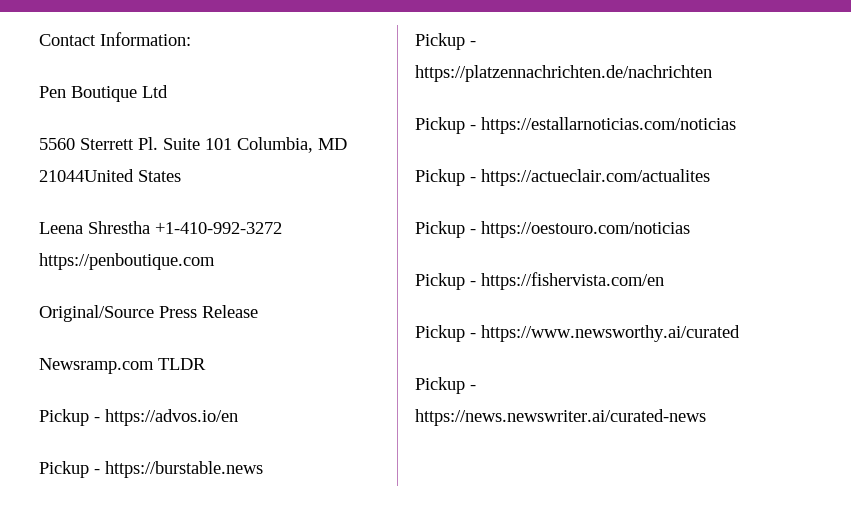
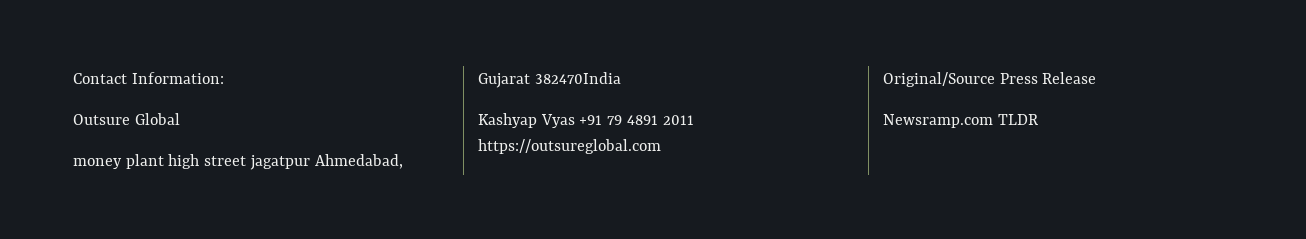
[39,85,168,102] [39,137,347,153] [39,169,181,182] [39,221,282,234] [39,253,215,270] Pen Boutique Ltd // 5560 Sterrett Pl. Suite 101 Columbia, MD 21044United States // Leena Shrestha +1-410-992-3272 https://penboutique.com -> [73,113,180,125] [73,154,403,170] [478,72,621,88] [478,113,694,128] [478,139,661,154] Outsure Global // money plant high street jagatpur Ahmedabad, Gujarat 382470India // Kashyap Vyas +91 79 4891 2011 https://outsureglobal.com
[39,409,238,426] [39,461,263,478] [415,33,476,50] [415,65,712,82] [415,117,736,134] [415,169,710,186] [415,221,690,238] [415,272,664,290] [415,325,740,342] [415,377,476,394] [415,409,706,426] // Pickup - https://advos.io/en // Pickup - https://burstable.news // Pickup - https://platzennachrichten.de/nachrichten // Pickup - https://estallarnoticias.com/noticias // Pickup - https://actueclair.com/actualites // Pickup - https://oestouro.com/noticias // Pickup - https://fishervista.com/en // Pickup - https://www.newsworthy.ai/curated // Pickup - https://news.newswriter.ai/curated-news -> (1038, 119) none

